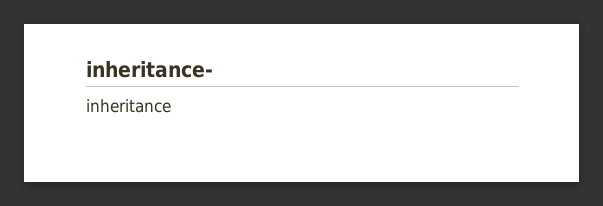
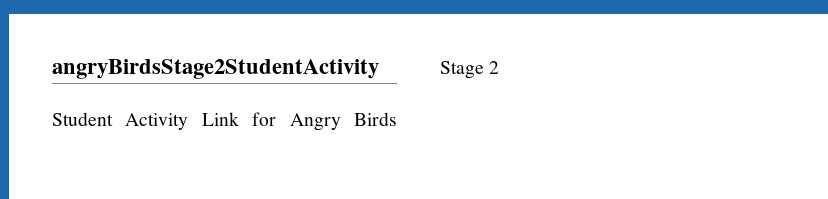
[86,61,213,78] [86,99,171,113] inheritance- // inheritance -> [52,59,379,79] [52,112,397,131] [440,61,500,79] angryBirdsStage2StudentActivity // Student Activity Link for Angry Birds Stage 2

